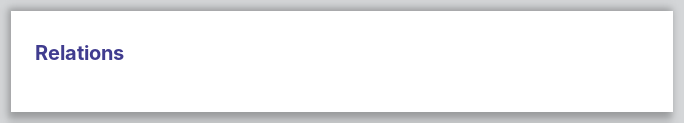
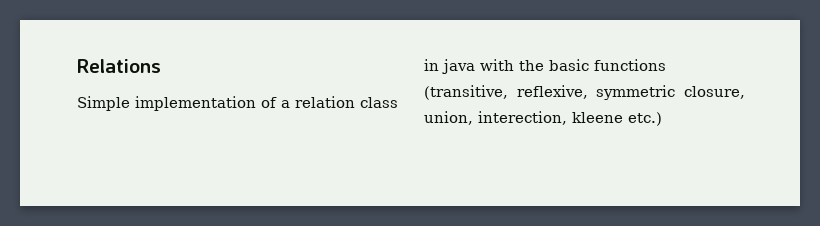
(124, 52) none -> [77,96,398,111] [424,59,666,74] [424,85,745,100] [424,111,662,126] // Simple implementation of a relation class in java with the basic functions (transitive, reflexive, symmetric closure, union, interection, kleene etc.)

